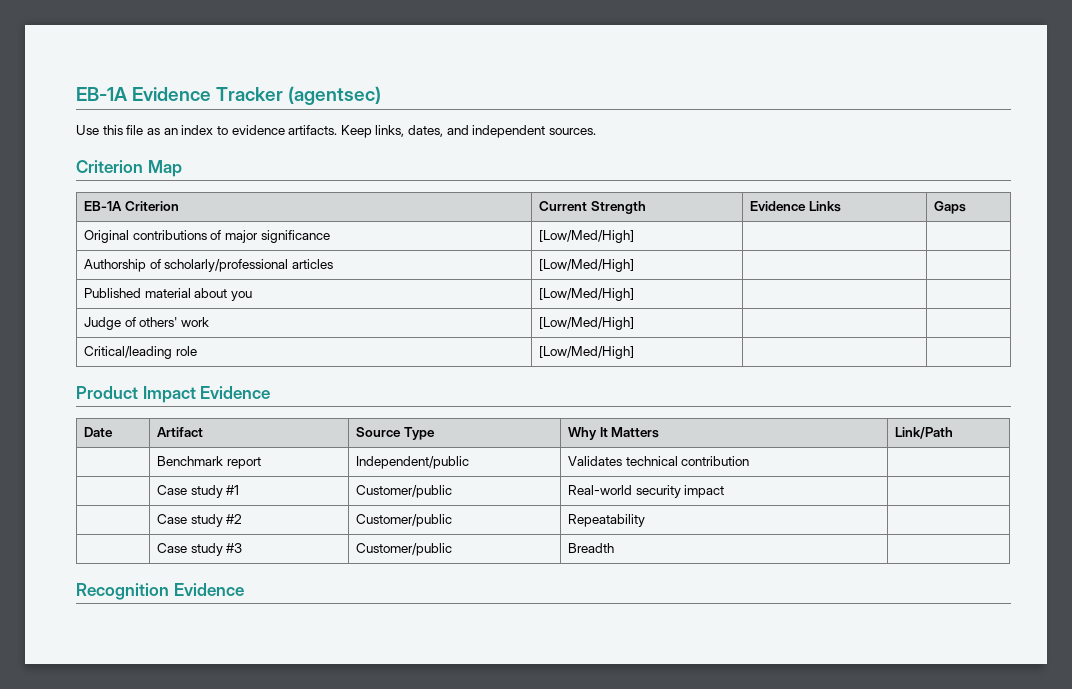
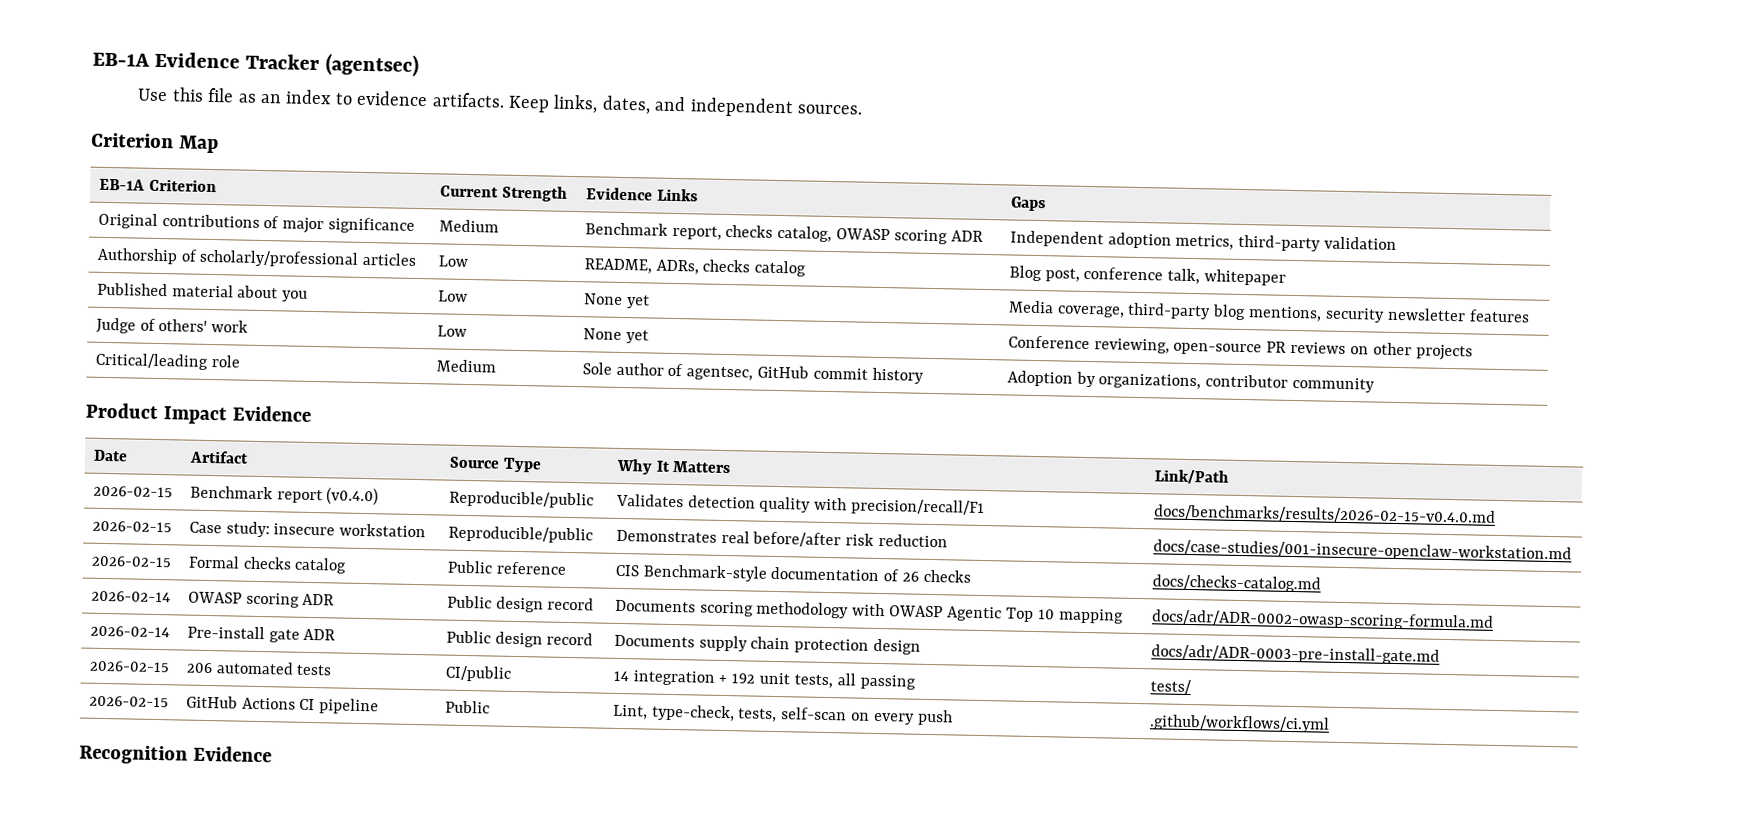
[539,230,635,243] [84,259,333,272] [539,259,635,272] [84,288,252,301] [539,288,635,301] [84,317,209,330] [539,317,635,330] [84,346,197,359] [539,346,635,359] [Low/Med/High] | | // Authorship of scholarly/professional articles | [Low/Med/High] | | // Published material about you | [Low/Med/High] | | // Judge of others' work | [Low/Med/High] | | // Critical/leading role | [Low/Med/High] | | -> [438,219,499,233] [584,222,983,245] [1009,230,1398,252] [96,247,418,268] [437,255,468,267] [583,258,807,277] [1008,265,1287,286] [96,282,309,302] [437,290,468,302] [583,293,650,309] [1007,300,1530,323] [95,317,249,334] [436,325,467,337] [582,328,649,344] [1007,335,1473,361] [94,352,241,370] [435,359,496,373] [581,362,924,384] [1006,370,1376,393] Medium | Benchmark report, checks catalog, OWASP scoring ADR | Independent adoption metrics, third-party validation // Authorship of scholarly/professional articles | Low | README, ADRs, checks catalog | Blog post, conference talk, whitepaper // Published material about you | Low | None yet | Media coverage, third-party blog mentions, security newsletter features // Judge of others' work | Low | None yet | Conference reviewing, open-source PR reviews on other projects // Critical/leading role | Medium | Sole author of agentsec, GitHub commit history | Adoption by organizations, contributor community
(954, 433) none -> [92,485,173,498] 2026-02-15
[356,456,470,469] | Independent/public -> [326,487,380,506] [448,490,594,509] (v0.4.0) | Reproducible/public
[625,456,750,466] [157,485,240,498] [356,485,453,498] [568,485,725,498] [157,514,243,527] [356,514,453,527] [568,514,646,527] [157,543,243,556] [356,543,453,556] [568,543,615,553] technical contribution | // | Case study #1 | Customer/public | Real-world security impact | // | Case study #2 | Customer/public | Repeatability | // | Case study #3 | Customer/public | Breadth | -> [687,495,986,517] [1153,504,1496,525] [91,520,172,533] [188,521,427,538] [447,525,593,544] [615,529,949,548] [1152,539,1572,563] [90,555,172,568] [187,555,348,574] [446,560,567,575] [614,564,971,583] [1151,574,1321,593] [90,590,171,603] [187,591,335,608] [446,595,595,613] [614,599,1124,624] [1150,609,1494,631] [89,625,170,638] [186,625,336,643] [445,630,594,648] [613,634,922,655] [1150,644,1440,665] [88,660,170,673] [185,661,333,676] [444,665,512,682] [612,670,916,690] [1149,679,1191,695] [88,695,169,708] [185,695,380,715] [444,700,490,714] [612,704,953,726] [1148,714,1330,733] detection quality with precision/recall/F1 | docs/benchmarks/results/2026-02-15-v0.4.0.md // 2026-02-15 | Case study: insecure workstation | Reproducible/public | Demonstrates real before/after risk reduction | docs/case-studies/001-insecure-openclaw-workstation.md // 2026-02-15 | Formal checks catalog | Public reference | CIS Benchmark-style documentation of 26 checks | docs/checks-catalog.md // 2026-02-14 | OWASP scoring ADR | Public design record | Documents scoring methodology with OWASP Agentic Top 10 mapping | docs/adr/ADR-0002-owasp-scoring-formula.md // 2026-02-14 | Pre-install gate ADR | Public design record | Documents supply chain protection design | docs/adr/ADR-0003-pre-install-gate.md // 2026-02-15 | 206 automated tests | CI/public | 14 integration + 192 unit tests, all passing | tests/ // 2026-02-15 | GitHub Actions CI pipeline | Public | Lint, type-check, tests, self-scan on every push | .github/workflows/ci.yml

